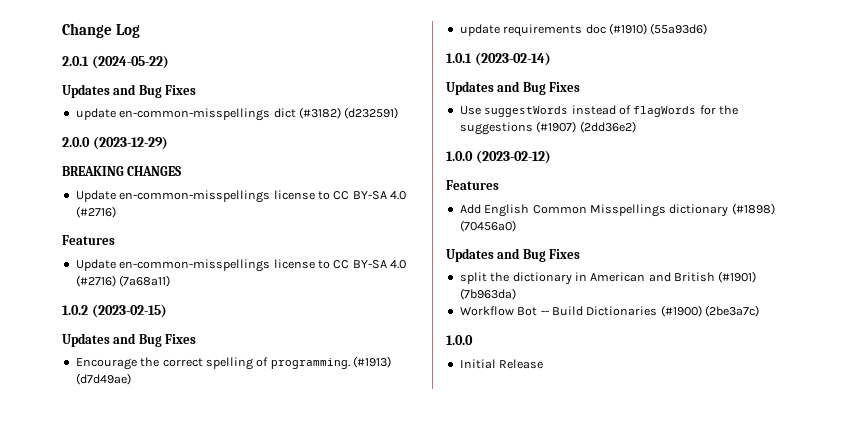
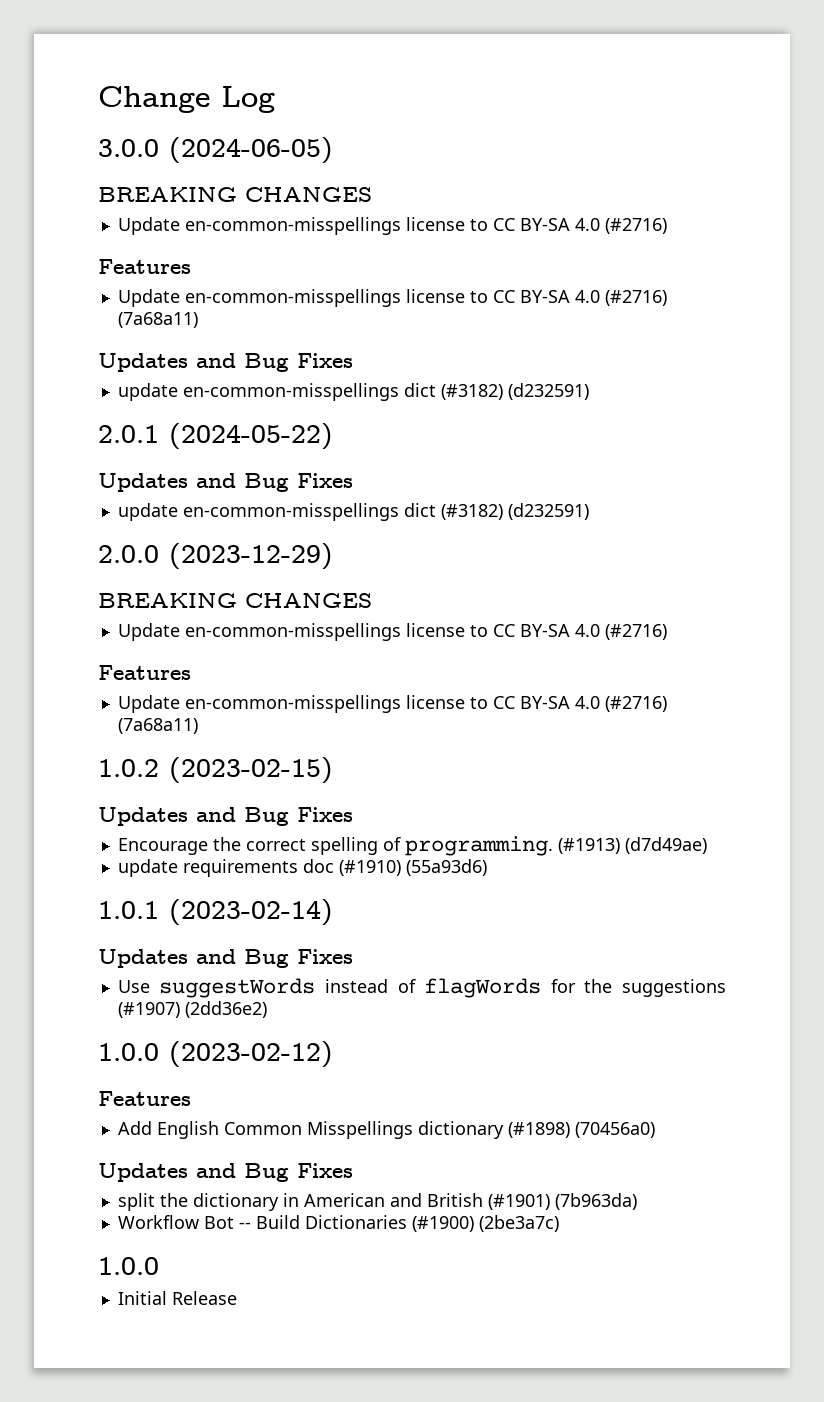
(140, 31) none -> [98,137,333,164] [98,187,372,202] [117,217,667,235] [98,259,191,274] [117,289,667,307] [117,312,198,328] [98,353,353,372] [117,383,589,401] // 3.0.0 (2024-06-05) // BREAKING CHANGES // Update en-common-misspellings license to CC BY-SA 4.0 (#2716) // Features // Update en-common-misspellings license to CC BY-SA 4.0 (#2716) (7a68a11) // Updates and Bug Fixes // update en-common-misspellings dict (#3182) (d232591)

